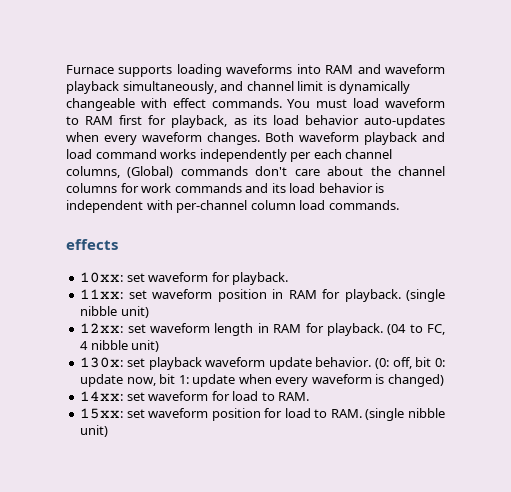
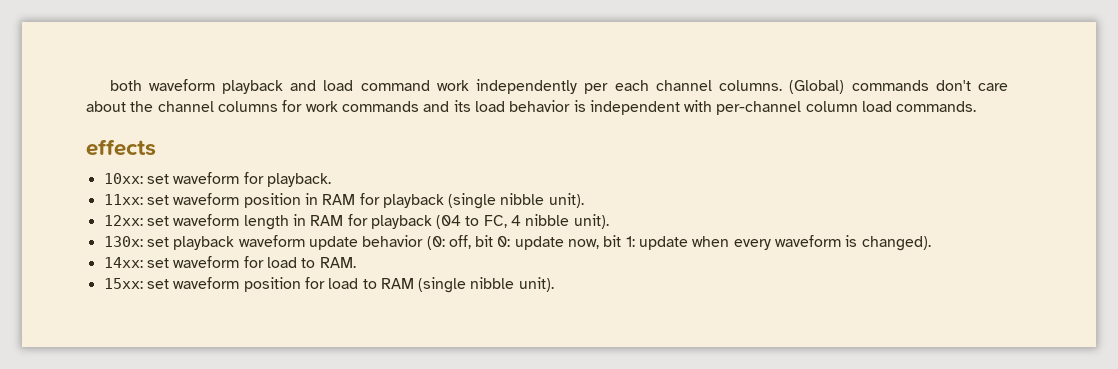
[66,64,445,77] [66,81,411,94] [66,98,445,111] [66,115,445,128] [66,132,294,145] Furnace supports loading waveforms into RAM and waveform playback simultaneously, and channel limit is dynamically changeable with effect commands. You must load waveform to RAM first for playback, as its load behavior auto-updates when every waveform changes. Both -> [109,80,142,91] both
[160,149,197,159] works -> [436,80,469,91] work
[66,166,120,178] columns, -> [719,80,783,91] columns.
[344,289,445,302] [80,306,149,318] playback. (single nibble unit) -> [382,193,584,209] playback (single nibble unit).
[326,323,383,336] playback. -> [370,215,432,229] playback
[131,340,160,352] unit) -> [573,214,609,229] unit).
[315,357,372,367] behavior. -> [362,235,424,247] behavior
[387,374,444,387] changed) -> [861,236,931,251] changed).
[330,408,445,421] [80,425,109,437] RAM. (single nibble unit) -> [380,277,554,293] RAM (single nibble unit).

